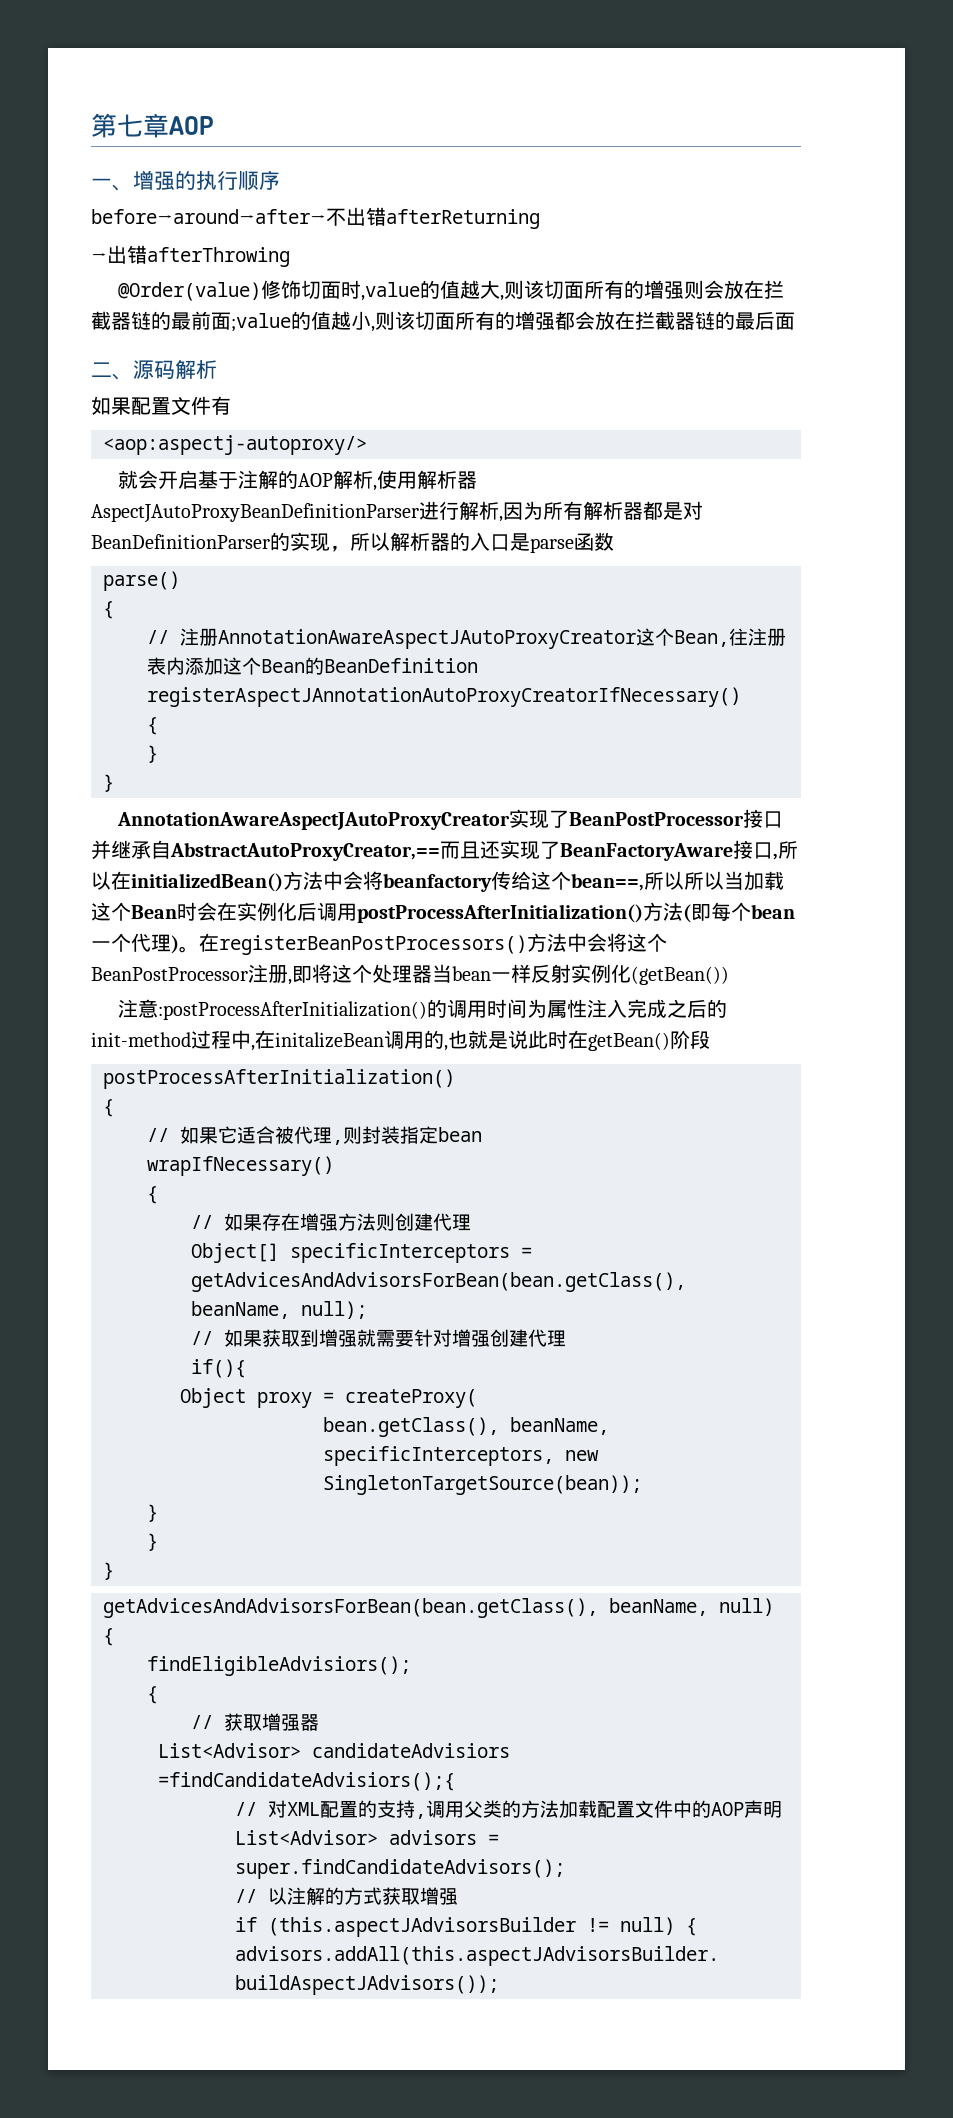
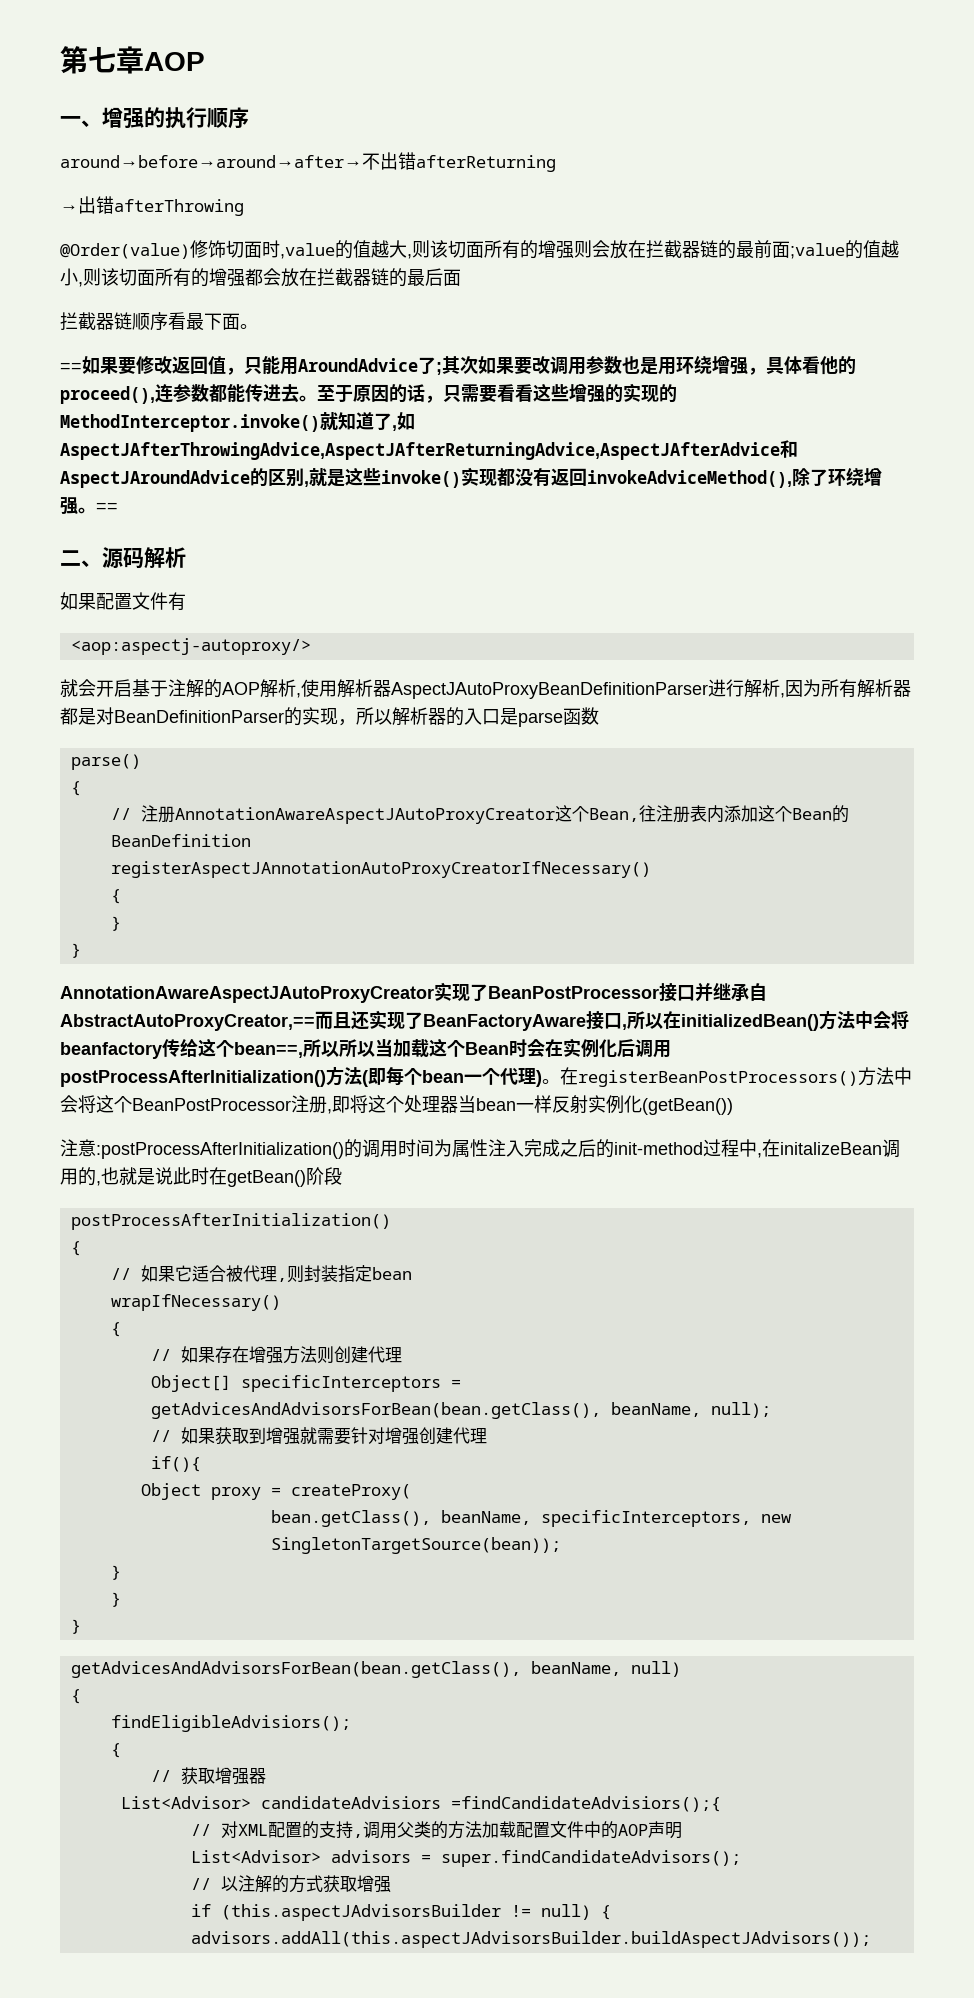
[91,209,326,224] before→around→after→ -> [60,155,362,168] around→before→around→after→
(795, 321) none -> [60,312,258,331] [60,356,856,375] [60,383,677,404] [60,412,415,432] [60,440,798,460] [60,467,882,488] [60,497,118,515] // 拦截器链顺序看最下面。 // ==如果要修改返回值，只能用AroundAdvice了;其次如果要改调用参数也是用环绕增强，具体看他的proceed(),连参数都能传进去。至于原因的话，只需要看看这些增强的实现的MethodInterceptor.invoke()就知道了,如AspectJAfterThrowingAdvice,AspectJAfterReturningAdvice,AspectJAfterAdvice和AspectJAroundAdvice的区别,就是这些invoke()实现都没有返回invokeAdviceMethod(),除了环绕增强。==

